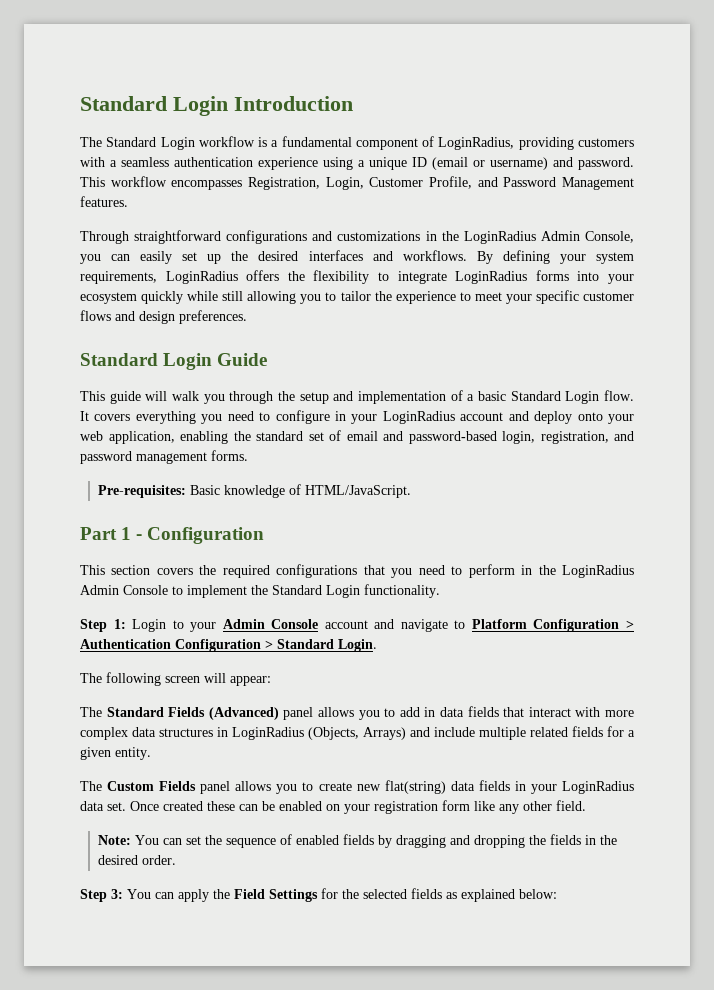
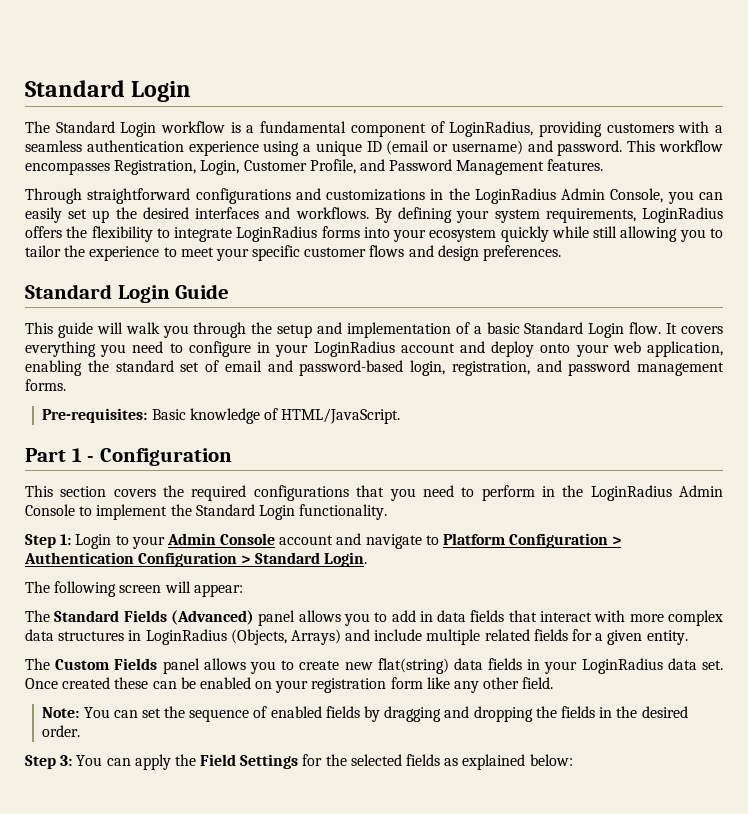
[80,96,353,116] Standard Login Introduction -> [25,80,192,102] Standard Login

